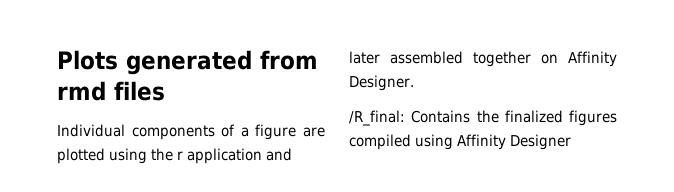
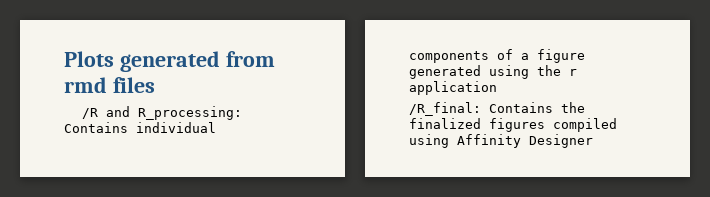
[57,124,125,137] Individual -> [82,106,243,120] [64,122,216,133] /R and R_processing: Contains individual
[303,127,325,137] [57,148,105,164] are plotted -> [409,65,481,79] generated
[266,148,293,161] [349,51,617,67] [349,75,414,91] and later assembled together on Affinity Designer. -> (497, 88) none

